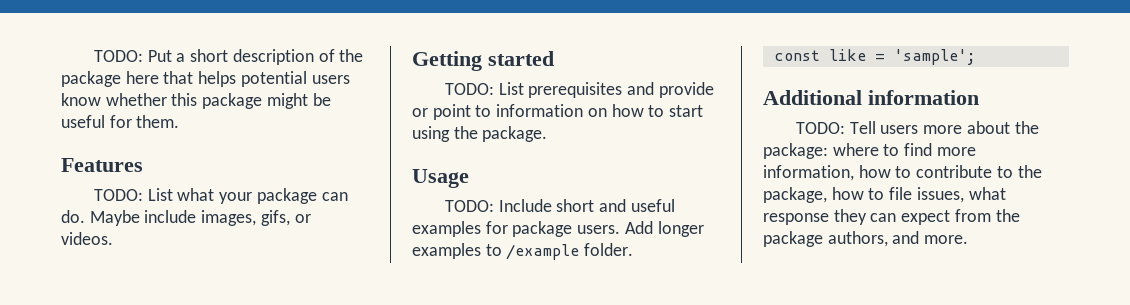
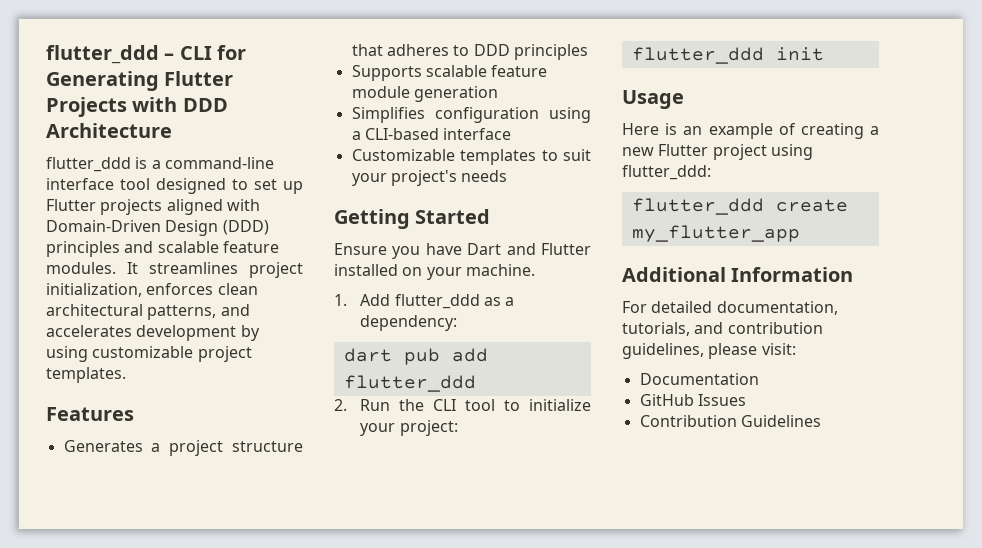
[93,49,364,65] [61,71,350,87] [61,93,331,109] [61,115,180,128] [61,158,143,172] [93,188,348,204] [61,210,311,226] [61,232,113,245] [412,51,554,71] [444,82,714,98] [412,104,704,120] [412,126,548,142] [412,169,469,188] [444,199,675,212] [412,221,704,237] [412,243,634,260] [773,49,976,65] [763,90,979,105] [795,121,1039,134] [763,143,976,159] [763,165,1042,181] [763,187,1006,203] [763,209,1020,225] [763,231,969,247] TODO: Put a short description of the package here that helps potential users know whether this package might be useful for them. // Features // TODO: List what your package can do. Maybe include images, gifs, or videos. // Getting started // TODO: List prerequisites and provide or point to information on how to start using the package. // Usage // TODO: Include short and useful examples for package users. Add longer examples to /example folder. // const like = 'sample'; // Additional information // TODO: Tell users more about the package: where to find more information, how to contribute to the package, how to file issues, what response they can expect from the package authors, and more. -> [46,45,247,64] [46,71,234,91] [46,97,228,117] [46,123,172,138] [46,157,274,172] [46,178,303,194] [46,199,260,215] [46,220,269,236] [46,241,279,257] [46,262,303,278] [46,283,258,297] [46,304,250,320] [46,325,260,341] [46,346,252,362] [46,367,126,383] [46,407,134,421] [63,440,303,456] [351,44,588,60] [351,65,548,81] [351,86,498,102] [351,107,591,123] [351,128,512,140] [351,149,591,165] [351,170,508,186] [334,209,491,229] [334,243,591,259] [334,264,535,280] [334,294,515,309] [360,315,458,331] [343,348,488,365] [343,375,476,392] [334,399,591,411] [360,420,458,436] [631,47,824,64] [622,90,684,109] [622,123,879,139] [622,144,813,160] [622,165,711,180] [631,198,848,215] [631,225,800,242] [622,267,854,282] [622,301,838,315] [622,322,823,336] [622,343,796,359] [639,373,759,385] [639,394,746,406] [639,415,821,427] flutter_ddd – CLI for Generating Flutter Projects with DDD Architecture // flutter_ddd is a command-line interface tool designed to set up Flutter projects aligned with Domain-Driven Design (DDD) principles and scalable feature modules. It streamlines project initialization, enforces clean architectural patterns, and accelerates development by using customizable project templates. // Features // Generates a project structure that adheres to DDD principles // Supports scalable feature module generation // Simplifies configuration using a CLI-based interface // Customizable templates to suit your project's needs // Getting Started // Ensure you have Dart and Flutter installed on your machine. // 1. Add flutter_ddd as a dependency: // dart pub add flutter_ddd // 2. Run the CLI tool to initialize your project: // flutter_ddd init // Usage // Here is an example of creating a new Flutter project using flutter_ddd: // flutter_ddd create my_flutter_app // Additional Information // For detailed documentation, tutorials, and contribution guidelines, please visit: // Documentation // GitHub Issues // Contribution Guidelines

